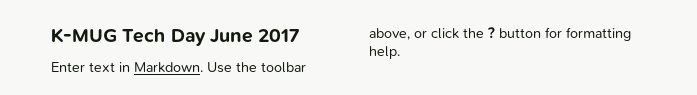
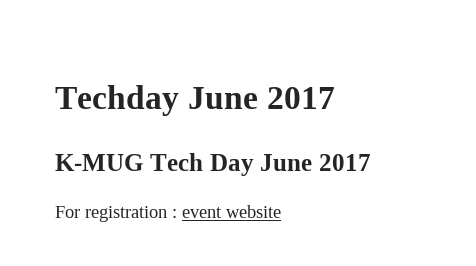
(51, 35) none -> [55,85,336,116] Techday June 2017 //
[51,62,306,73] [369,27,631,41] [369,46,400,59] Enter text in Markdown. Use the toolbar above, or click the ? button for formatting help. -> [55,205,281,222] For registration : event website

